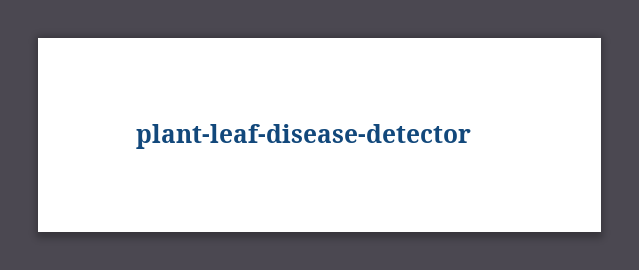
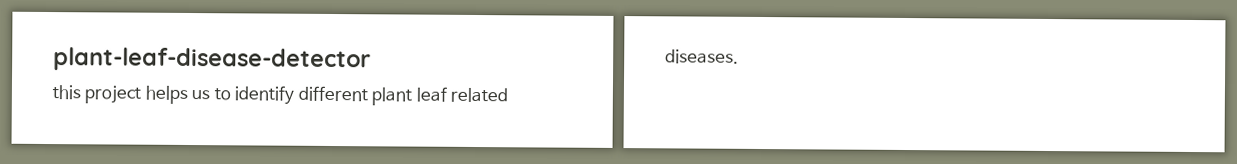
(471, 136) none -> [52,85,509,106] [665,49,739,64] // this project helps us to identify different plant leaf related diseases.

